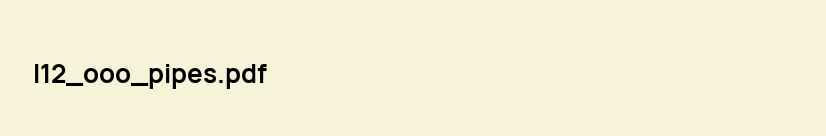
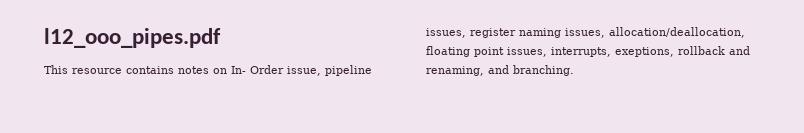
(267, 76) none -> [44,65,372,76] [426,27,745,38] [426,46,750,57] [426,65,574,76] // This resource contains notes on In- Order issue, pipeline issues, register naming issues, allocation/deallocation, floating point issues, interrupts, exeptions, rollback and renaming, and branching.

